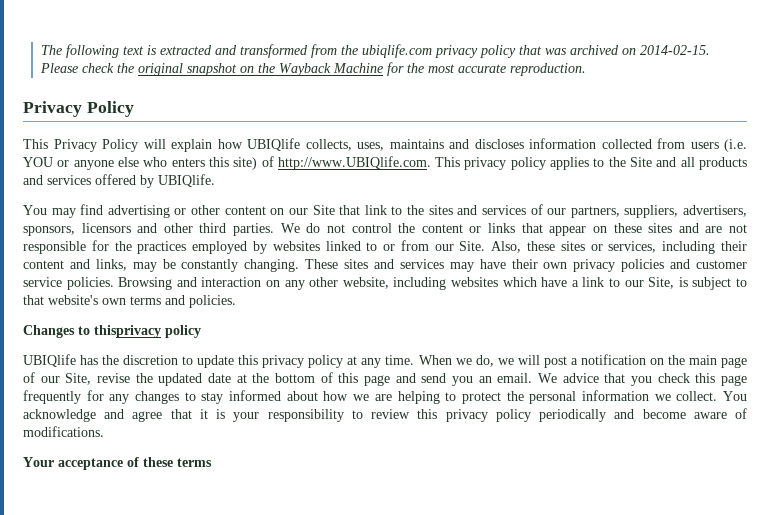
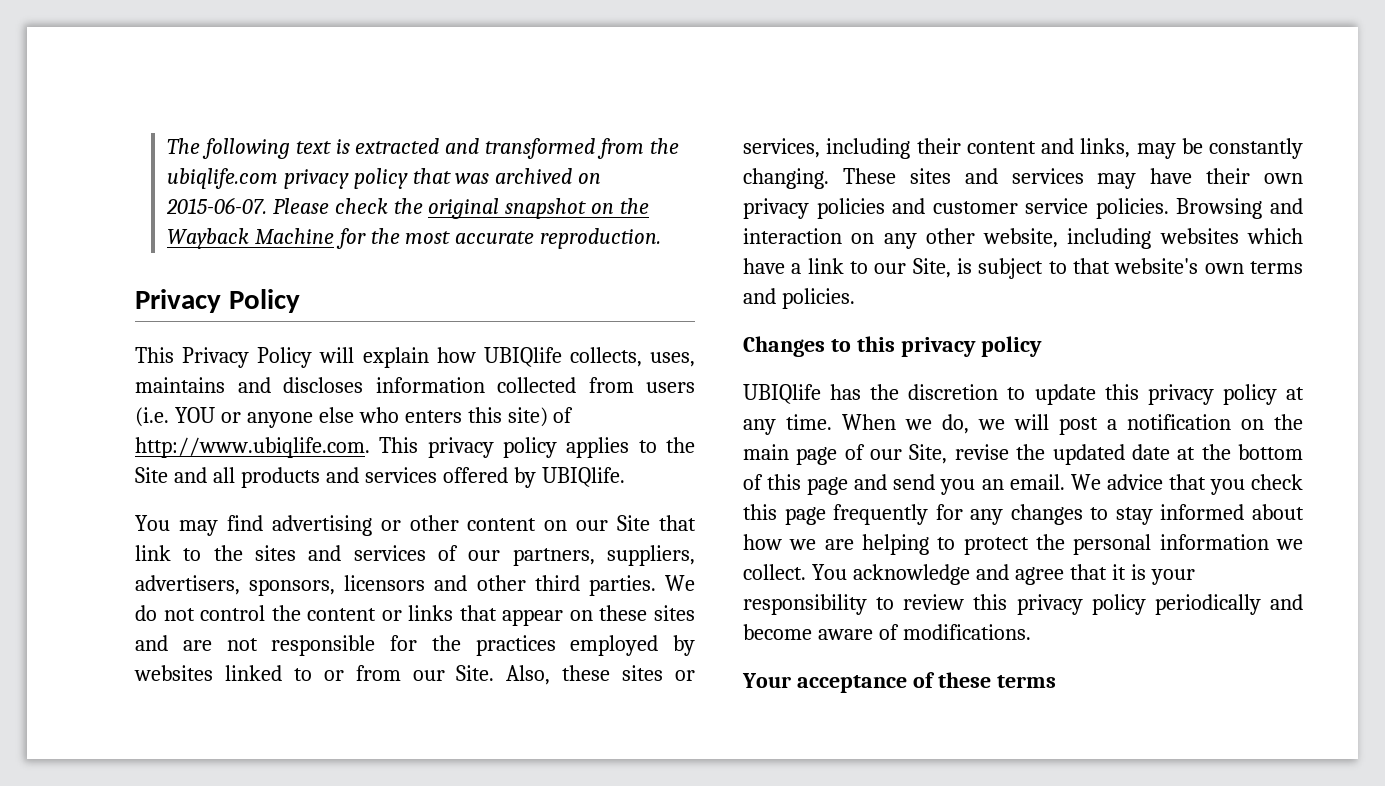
[639,45,710,55] 2014-02-15. -> [165,197,267,214] 2015-06-07.
[277,156,431,170] http://www.UBIQlife.com. -> [135,437,370,458] http://www.ubiqlife.com.
[94,325,161,338] thisprivacy -> [856,336,976,357] this privacy

